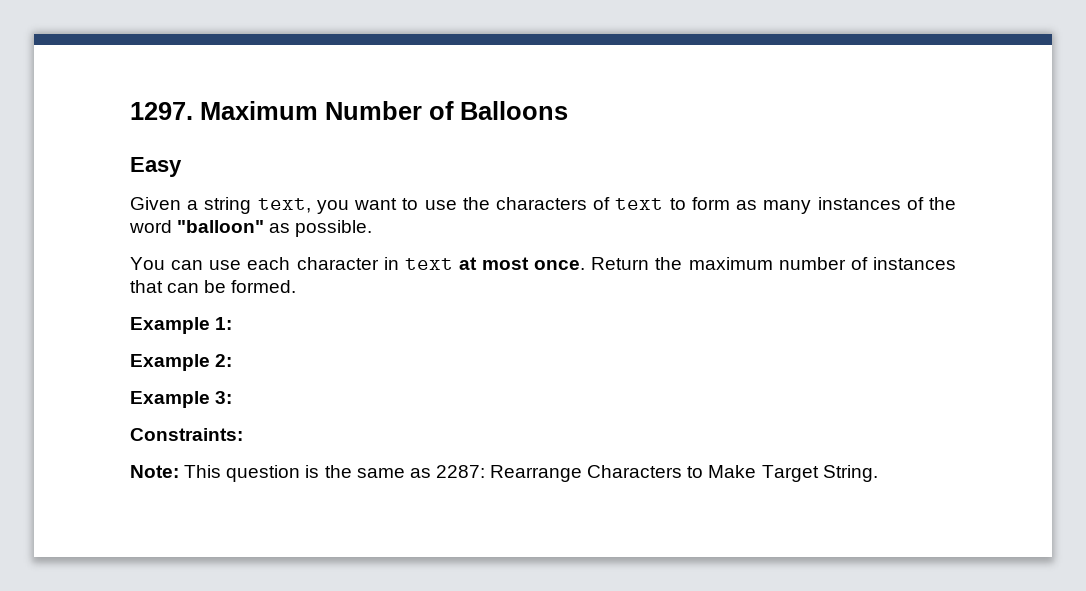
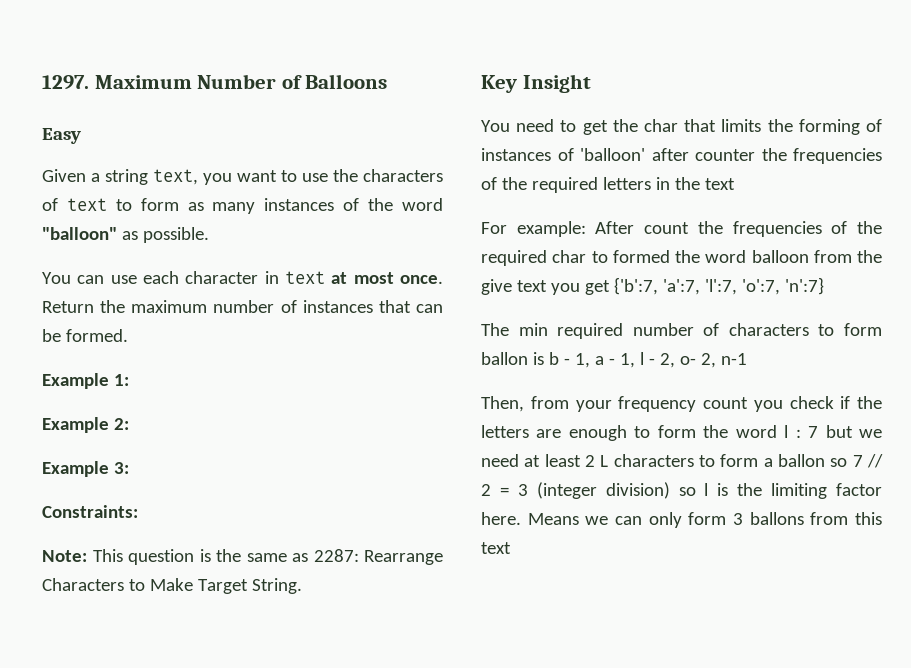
(878, 473) none -> [481,74,591,93] [481,119,882,135] [481,148,882,164] [481,177,735,193] [481,221,882,237] [481,250,882,266] [481,277,824,295] [481,323,882,339] [481,352,747,368] [481,396,882,412] [481,425,882,441] [481,454,883,468] [481,482,882,499] [481,512,882,528] [481,542,511,554] // Key Insight // You need to get the char that limits the forming of instances of 'balloon' after counter the frequencies of the required letters in the text // For example: After count the frequencies of the required char to formed the word balloon from the give text you get {'b':7, 'a':7, 'l':7, 'o':7, 'n':7} // The min required number of characters to form ballon is b - 1, a - 1, l - 2, o- 2, n-1 // Then, from your frequency count you check if the letters are enough to form the word l : 7 but we need at least 2 L characters to form a ballon so 7 // 2 = 3 (integer division) so l is the limiting factor here. Means we can only form 3 ballons from this text

